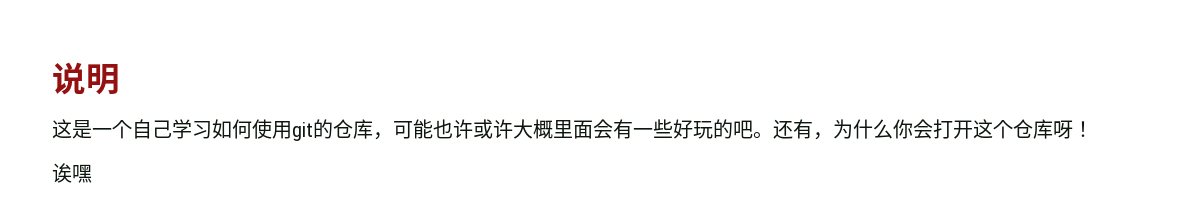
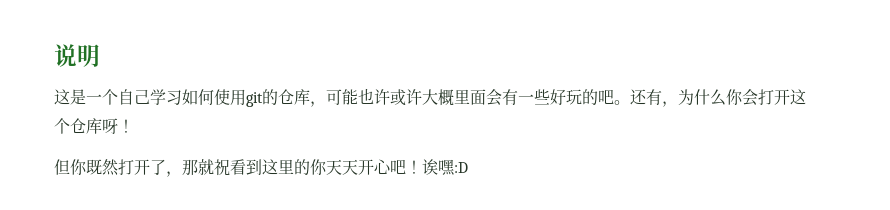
[52,163,92,183] 诶嘿 -> [54,159,468,177] 但你既然打开了，那就祝看到这里的你天天开心吧！诶嘿:D

